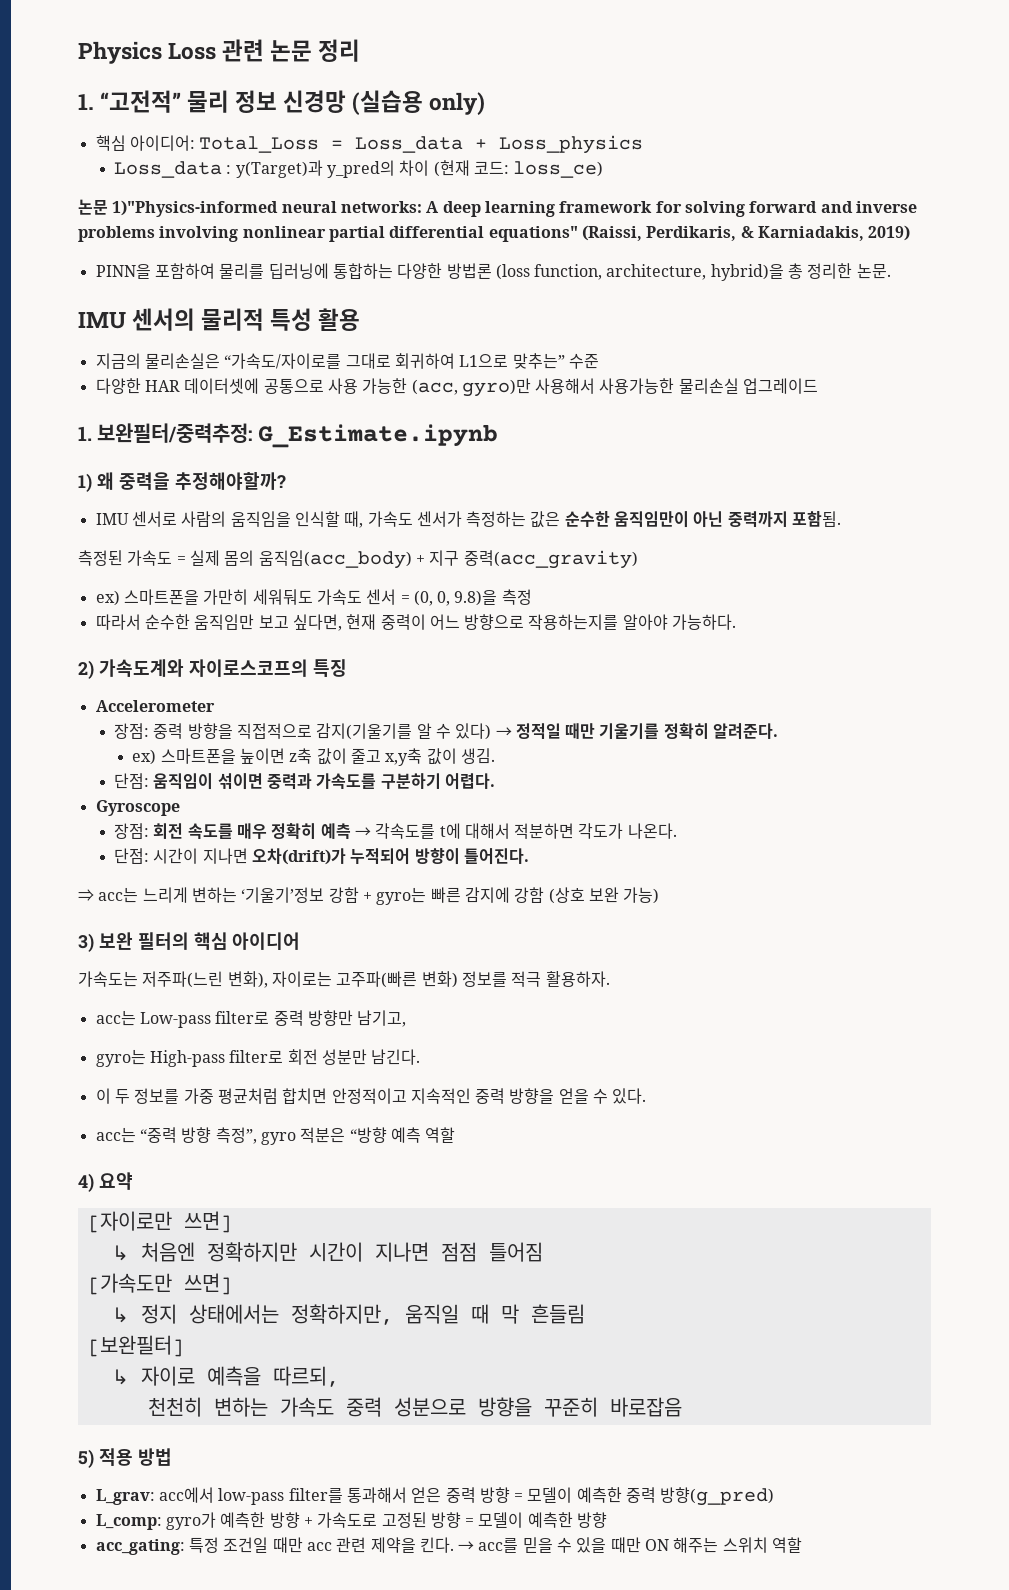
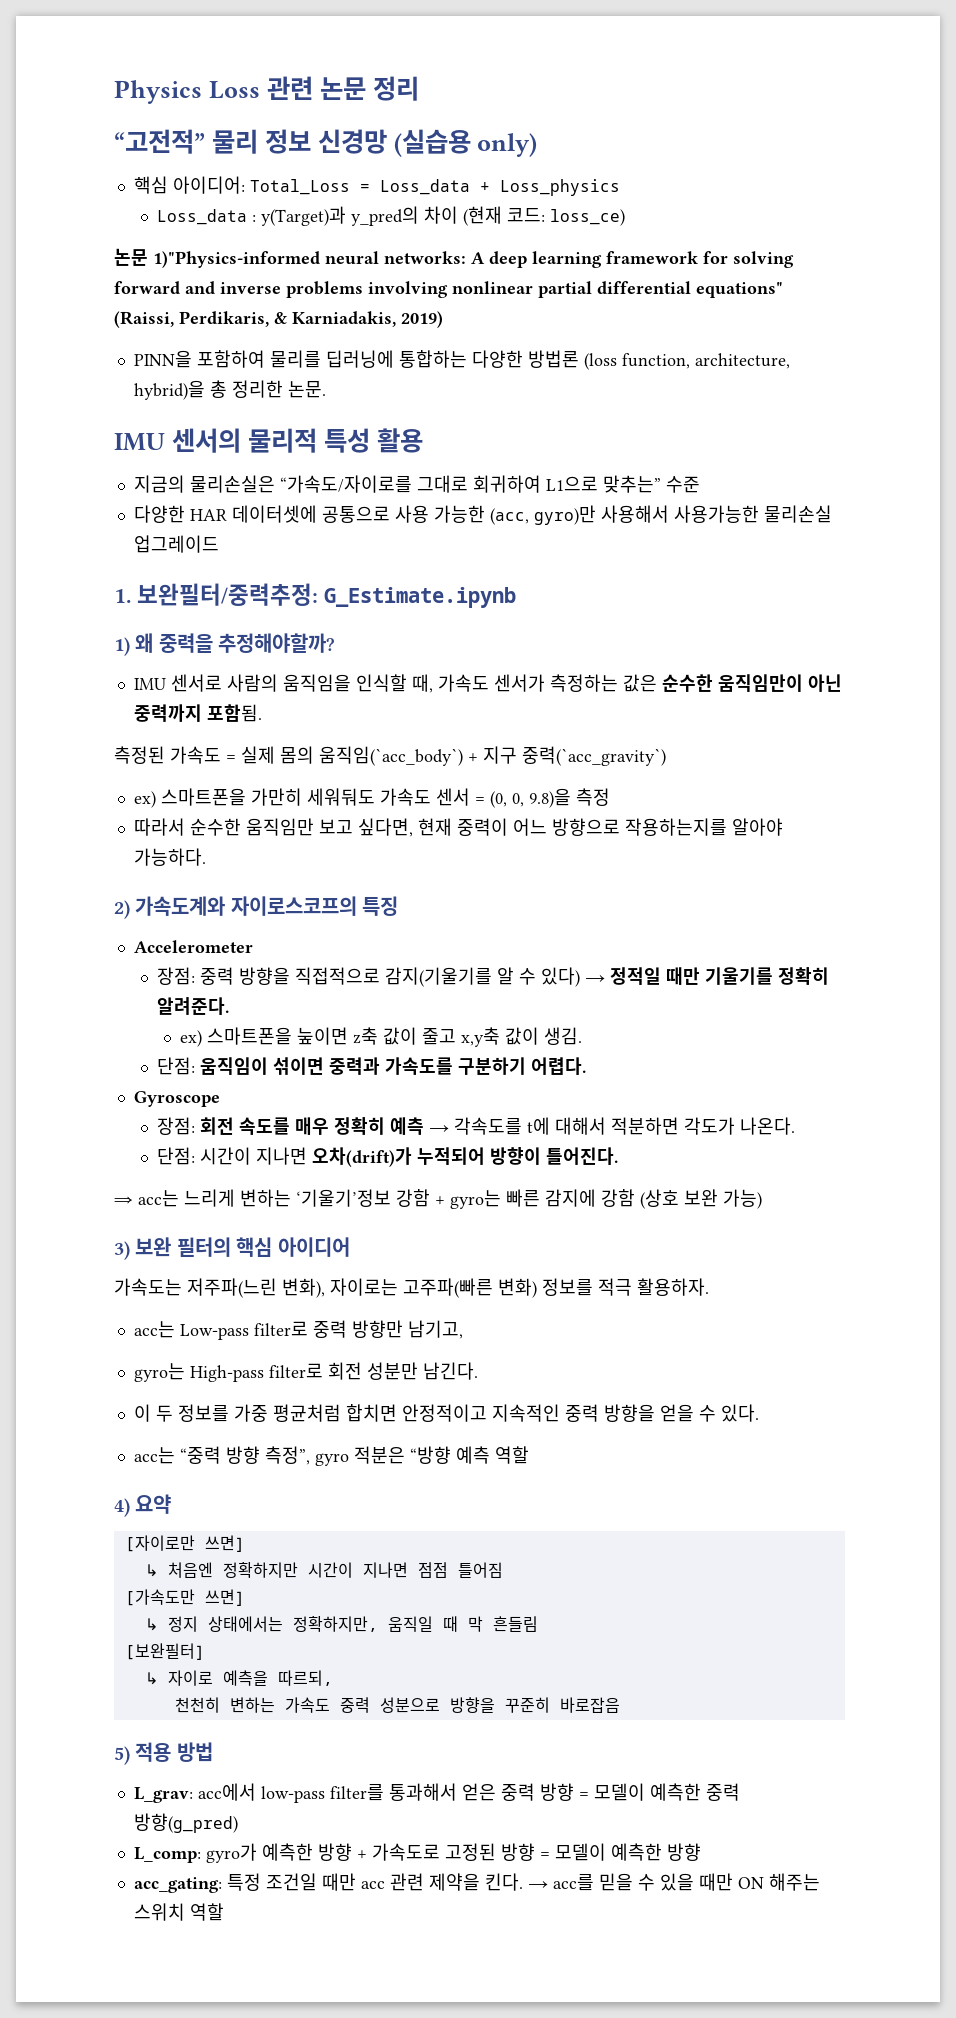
[78,94,94,110] 1. -> (419, 88) none
[258,550,412,569] 움직임(acc_body) -> [319,746,463,766] 움직임(`acc_body`)
[463,550,638,569] 중력(acc_gravity) -> [522,746,666,766] 중력(`acc_gravity`)

